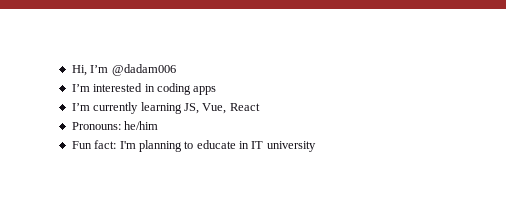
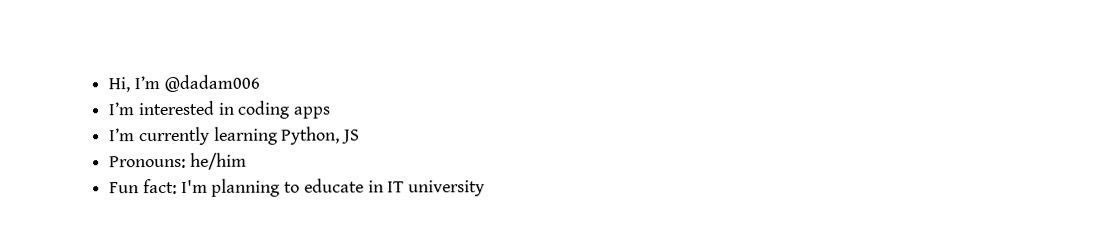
[183,103,260,114] JS, Vue, React -> [281,126,361,145] Python, JS

